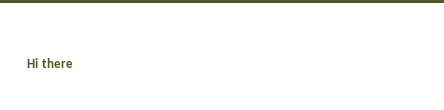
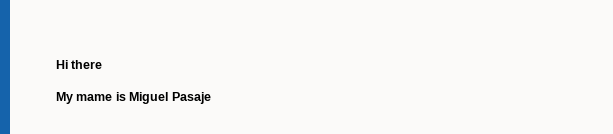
(73, 63) none -> [56,92,211,104] // My mame is Miguel Pasaje

